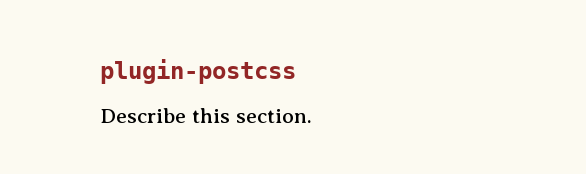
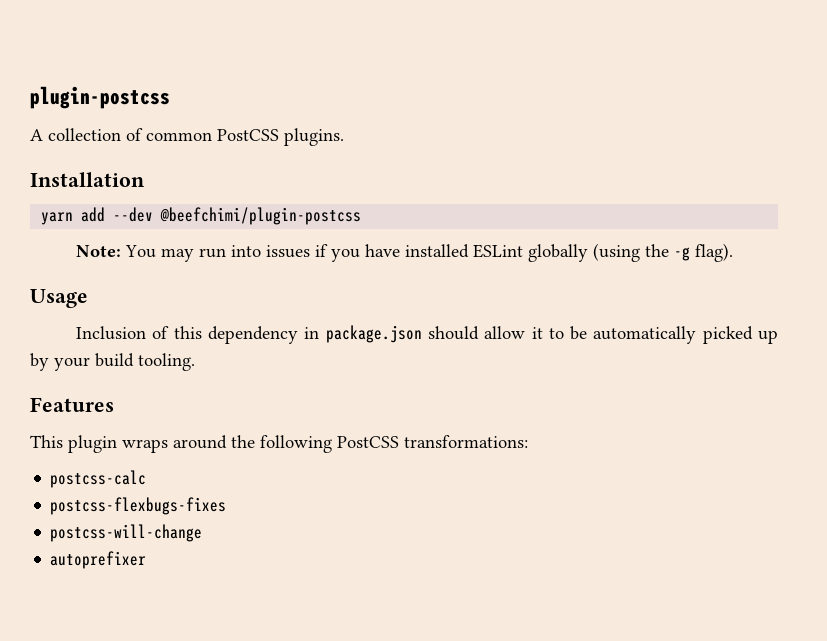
[100,108,312,123] Describe this section. -> [30,128,344,146] [30,172,145,187] [41,207,362,225] [76,243,734,262] [30,289,88,308] [76,325,778,344] [30,353,195,371] [30,397,114,412] [30,435,528,453] [50,470,147,488] [50,497,227,515] [50,524,203,542] [50,551,147,569] A collection of common PostCSS plugins. // Installation // yarn add --dev @beefchimi/plugin-postcss // Note: You may run into issues if you have installed ESLint globally (using the -g flag). // Usage // Inclusion of this dependency in package.json should allow it to be automatically picked up by your build tooling. // Features // This plugin wraps around the following PostCSS transformations: // postcss-calc // postcss-flexbugs-fixes // postcss-will-change // autoprefixer

